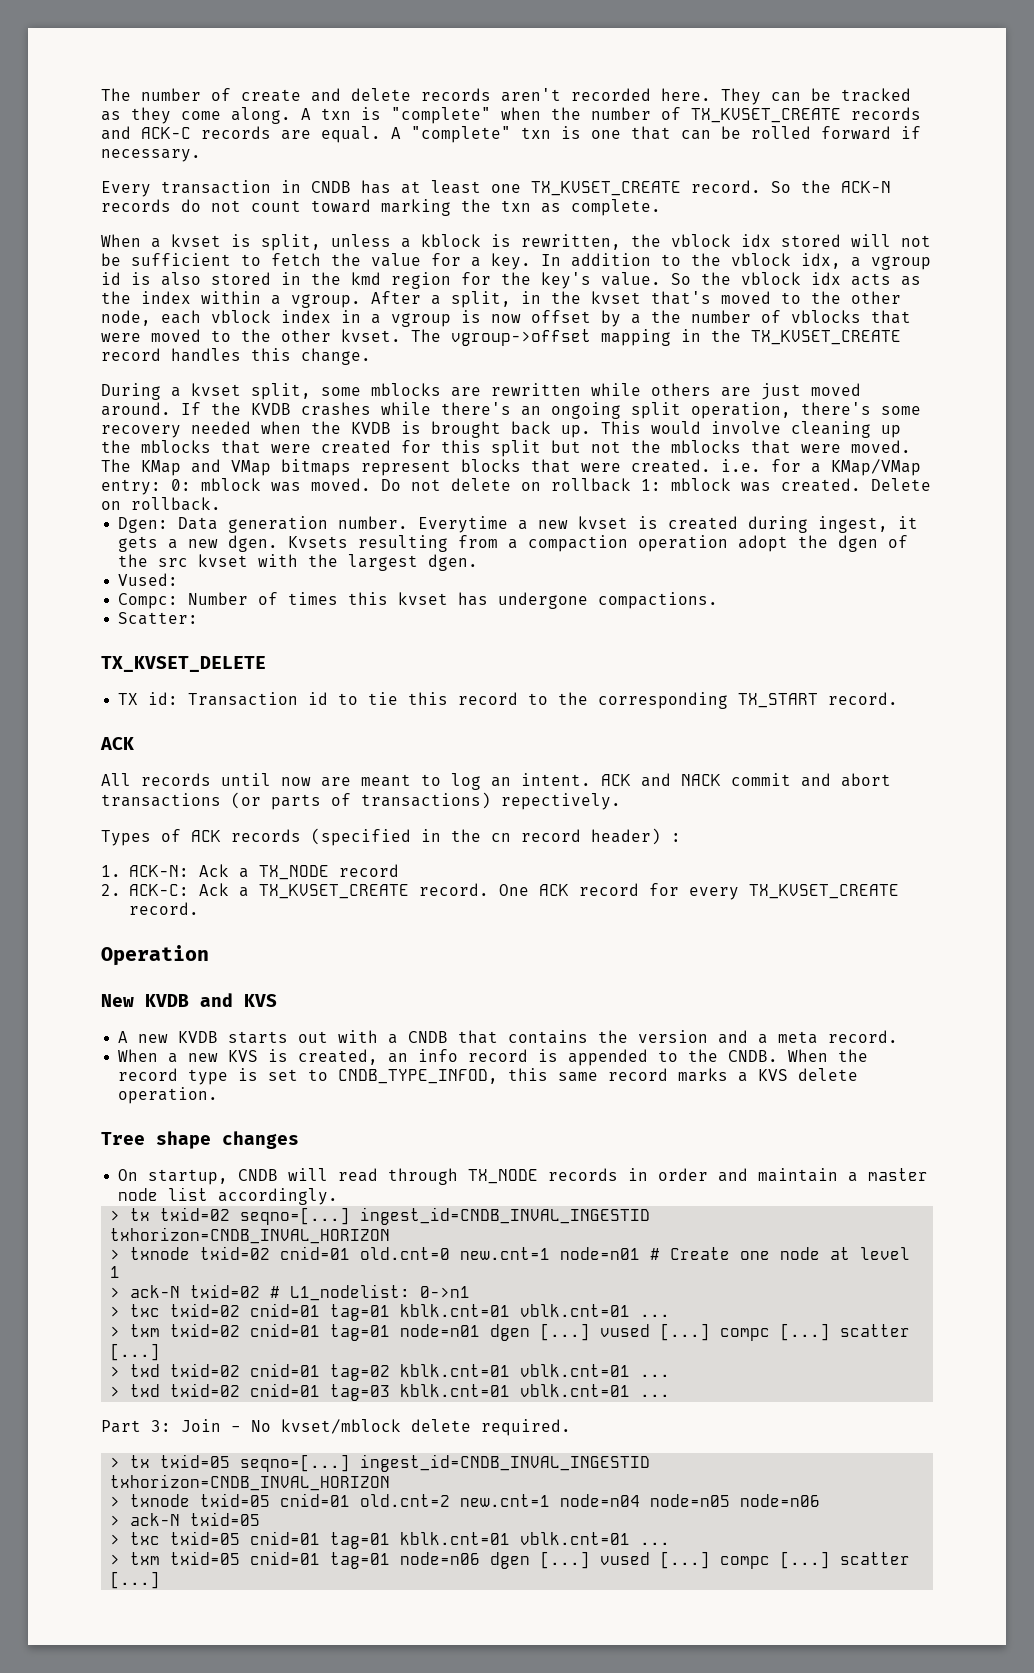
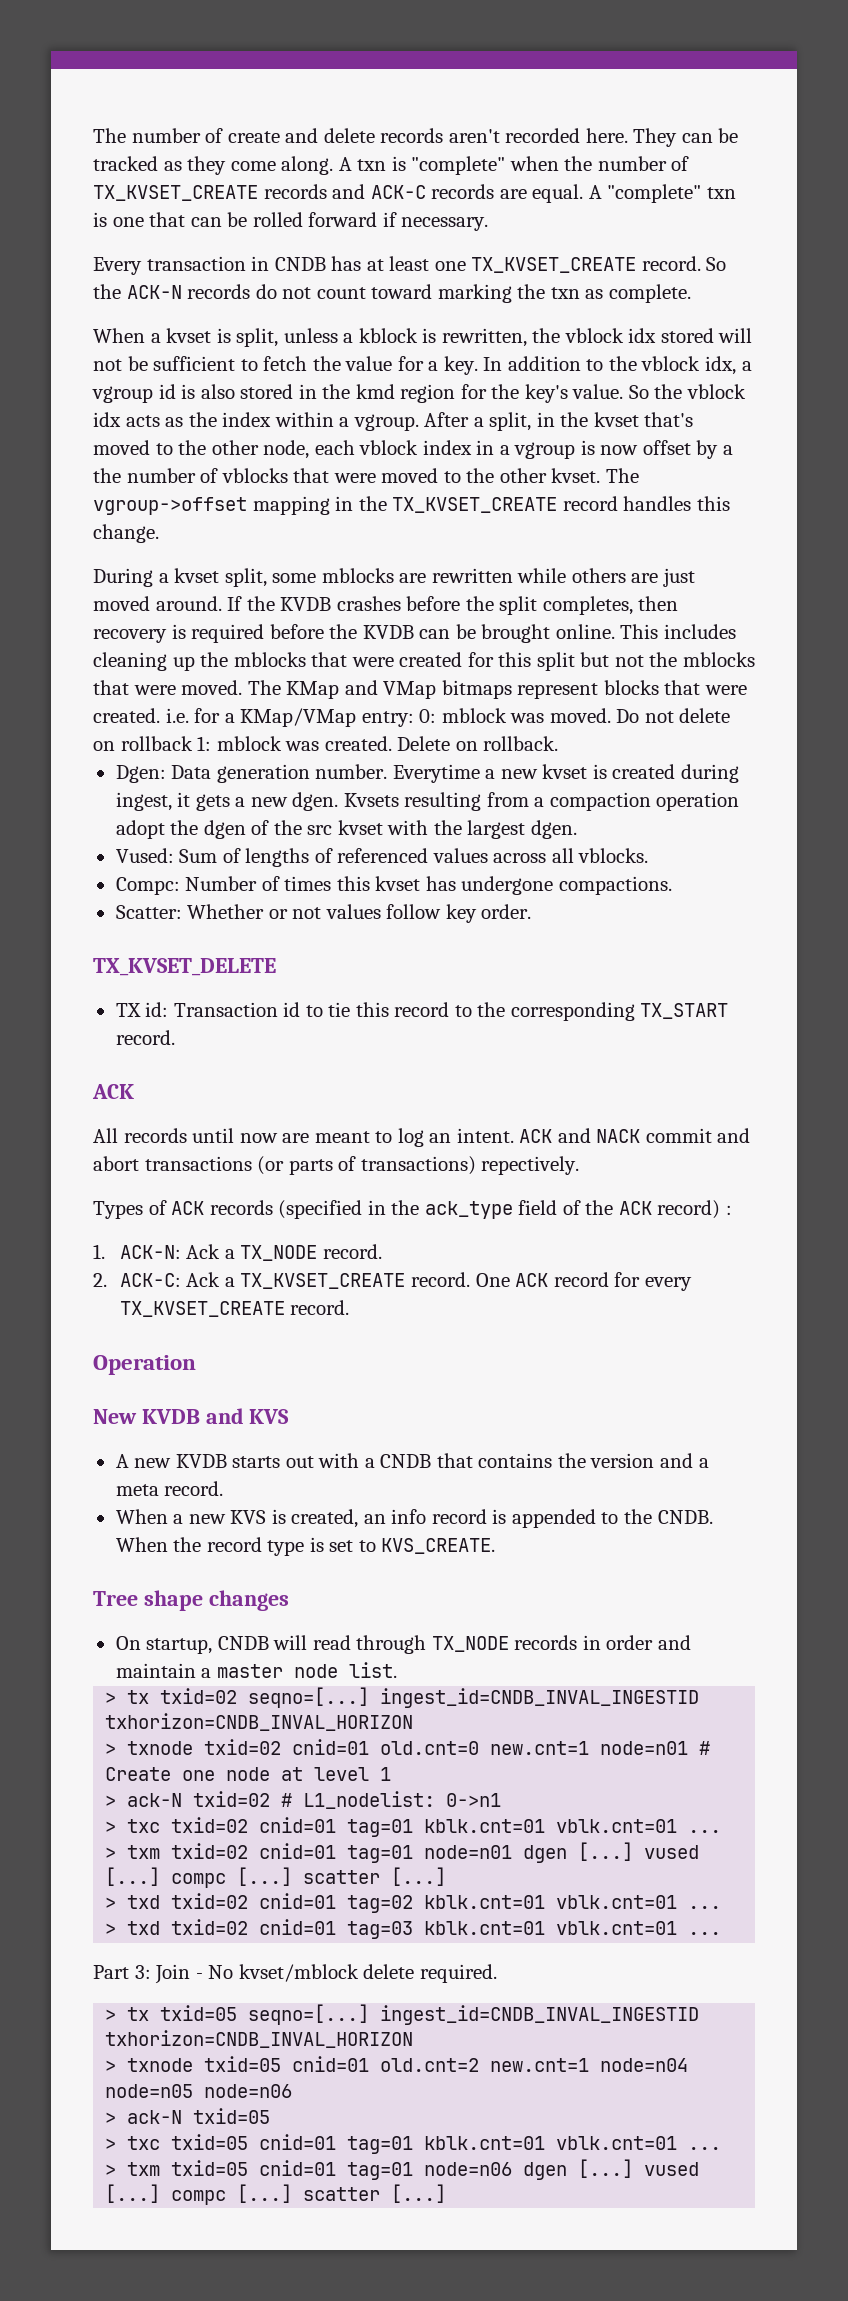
[381,402,921,419] [101,421,781,438] while there's an ongoing split operation, there's some recovery needed when the KVDB is brought back up. This would involve -> [406,596,679,615] [93,624,736,643] before the split completes, then recovery is required before the KVDB can be brought online. This includes
(179, 579) none -> [179,848,649,867] Sum of lengths of referenced values across all vblocks.
(199, 618) none -> [187,904,532,923] Whether or not values follow key order.
[491,828,661,845] cn record header) -> [424,1200,721,1219] ack_type field of the ACK record)
[338,864,399,877] record -> [322,1244,382,1259] record.
[338,1068,859,1084] [118,1087,219,1104] CNDB_TYPE_INFOD, this same record marks a KVS delete operation. -> [381,1538,496,1554] KVS_CREATE.
[168,1187,339,1205] list accordingly. -> [348,1662,397,1678] list.

